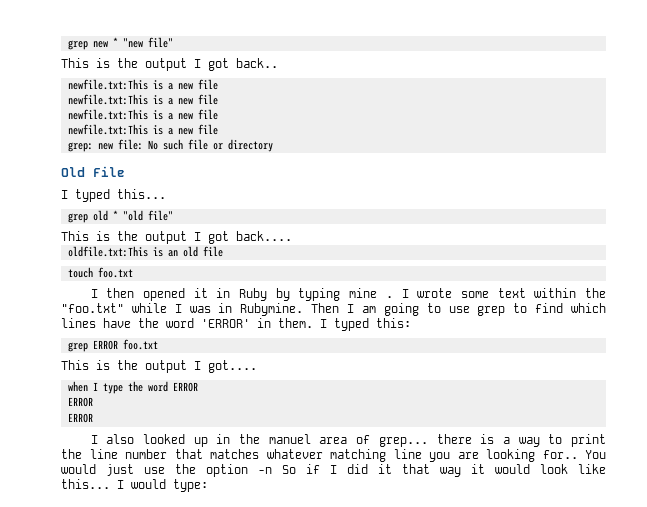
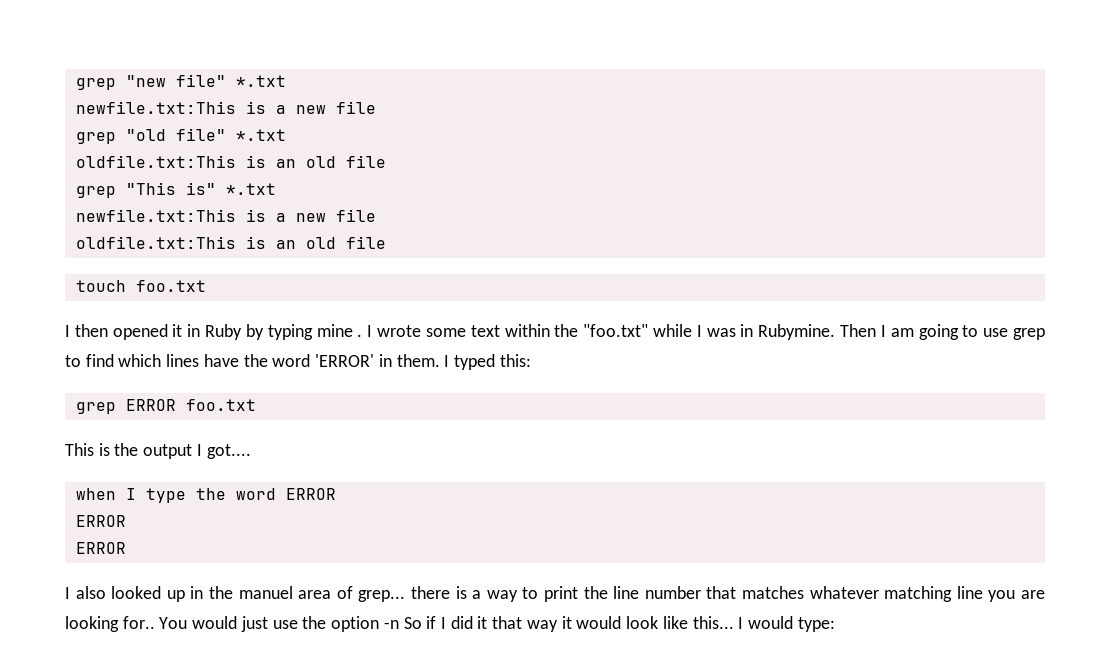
[67,37,118,50] grep new * -> [75,78,116,90] grep
[61,58,278,71] [67,79,218,90] [67,94,218,105] [67,109,218,120] [67,124,218,135] [67,139,273,152] [61,166,125,177] [61,189,166,202] [67,210,173,223] [61,231,292,244] // This is the output I got back.. // newfile.txt:This is a new file // newfile.txt:This is a new file // newfile.txt:This is a new file // newfile.txt:This is a new file // grep: new file: No such file or directory // Old File // I typed this... // grep old * "old file" // This is the output I got back.... -> [235,75,286,87] [75,101,376,114] [75,128,286,144] [75,155,386,168] [75,182,276,198] [75,209,376,222] *.txt // newfile.txt:This is a new file // grep "old file" *.txt // oldfile.txt:This is an old file // grep "This is" *.txt // newfile.txt:This is a new file

